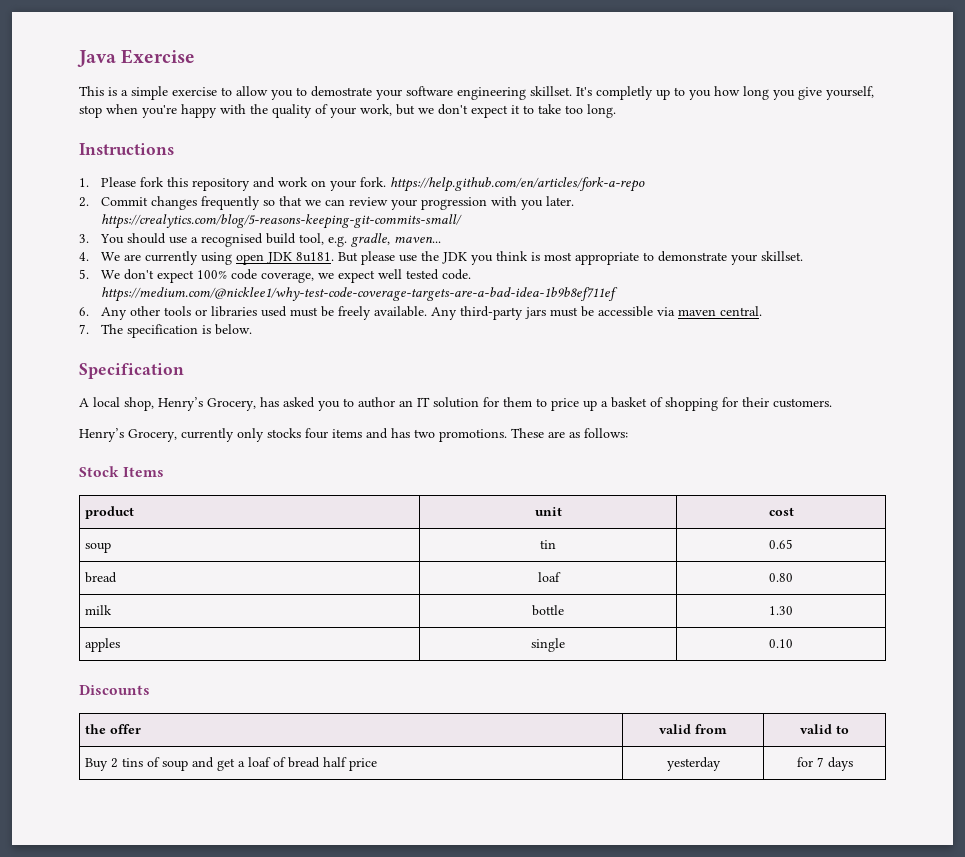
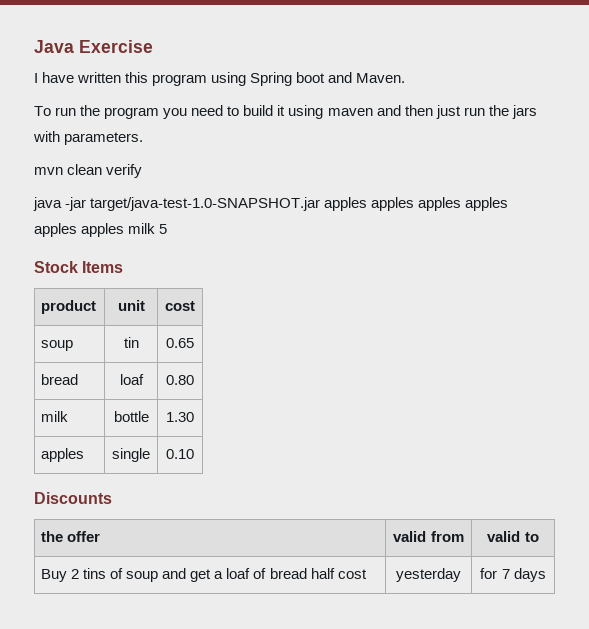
[79,86,874,100] [79,104,616,118] [79,143,174,155] [79,177,646,192] [79,196,575,210] [101,214,463,229] [79,233,442,247] [79,251,804,265] [79,269,472,283] [101,287,619,302] [79,306,763,320] [79,324,253,338] [79,363,184,379] [79,397,832,411] [79,428,628,442] This is a simple exercise to allow you to demostrate your software engineering skillset. It's completly up to you how long you give yourself, stop when you're happy with the quality of your work, but we don't expect it to take too long. // Instructions // 1. Please fork this repository and work on your fork. https://help.github.com/en/articles/fork-a-repo // 2. Commit changes frequently so that we can review your progression with you later. https://crealytics.com/blog/5-reasons-keeping-git-commits-small/ // 3. You should use a recognised build tool, e.g. gradle, maven... // 4. We are currently using open JDK 8u181. But please use the JDK you think is most appropriate to demonstrate your skillset. // 5. We don't expect 100% code coverage, we expect well tested code. https://medium.com/@nicklee1/why-test-code-coverage-targets-are-a-bad-idea-1b9b8ef711ef // 6. Any other tools or libraries used must be freely available. Any third-party jars must be accessible via maven central. // 7. The specification is below. // Specification // A local shop, Henry’s Grocery, has asked you to author an IT solution for them to price up a basket of shopping for their customers. // Henry’s Grocery, currently only stocks four items and has two promotions. These are as follows: -> [34,72,406,86] [34,105,537,119] [33,131,144,145] [34,164,143,178] [33,197,509,211] [34,223,168,237] I have written this program using Spring boot and Maven. // To run the program you need to build it using maven and then just run the jars with parameters. // mvn clean verify // java -jar target/java-test-1.0-SNAPSHOT.jar apples apples apples apples apples apples milk 5
[348,758,377,771] price -> [337,569,367,579] cost

